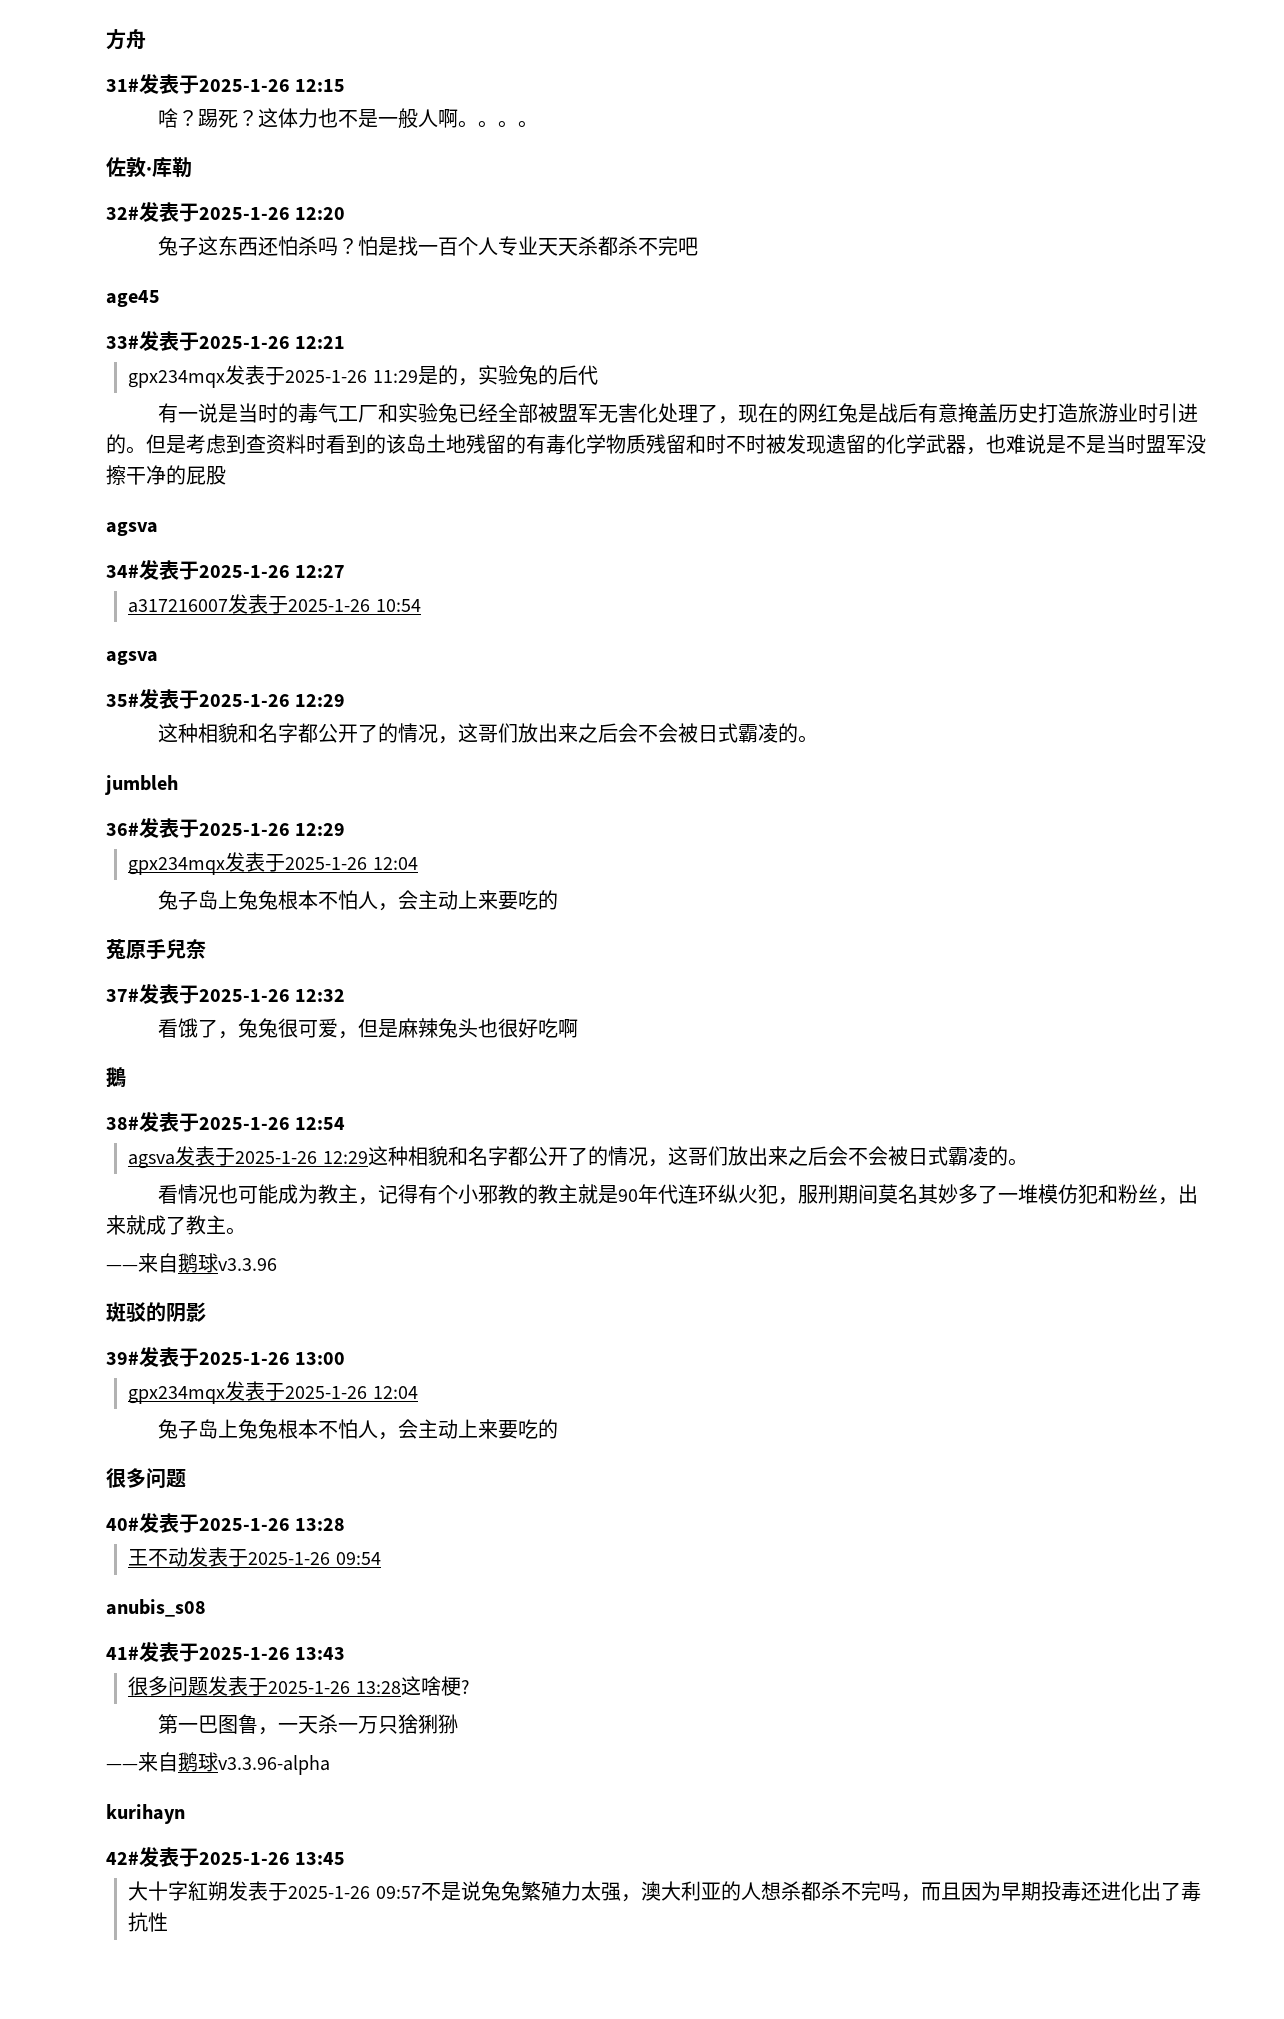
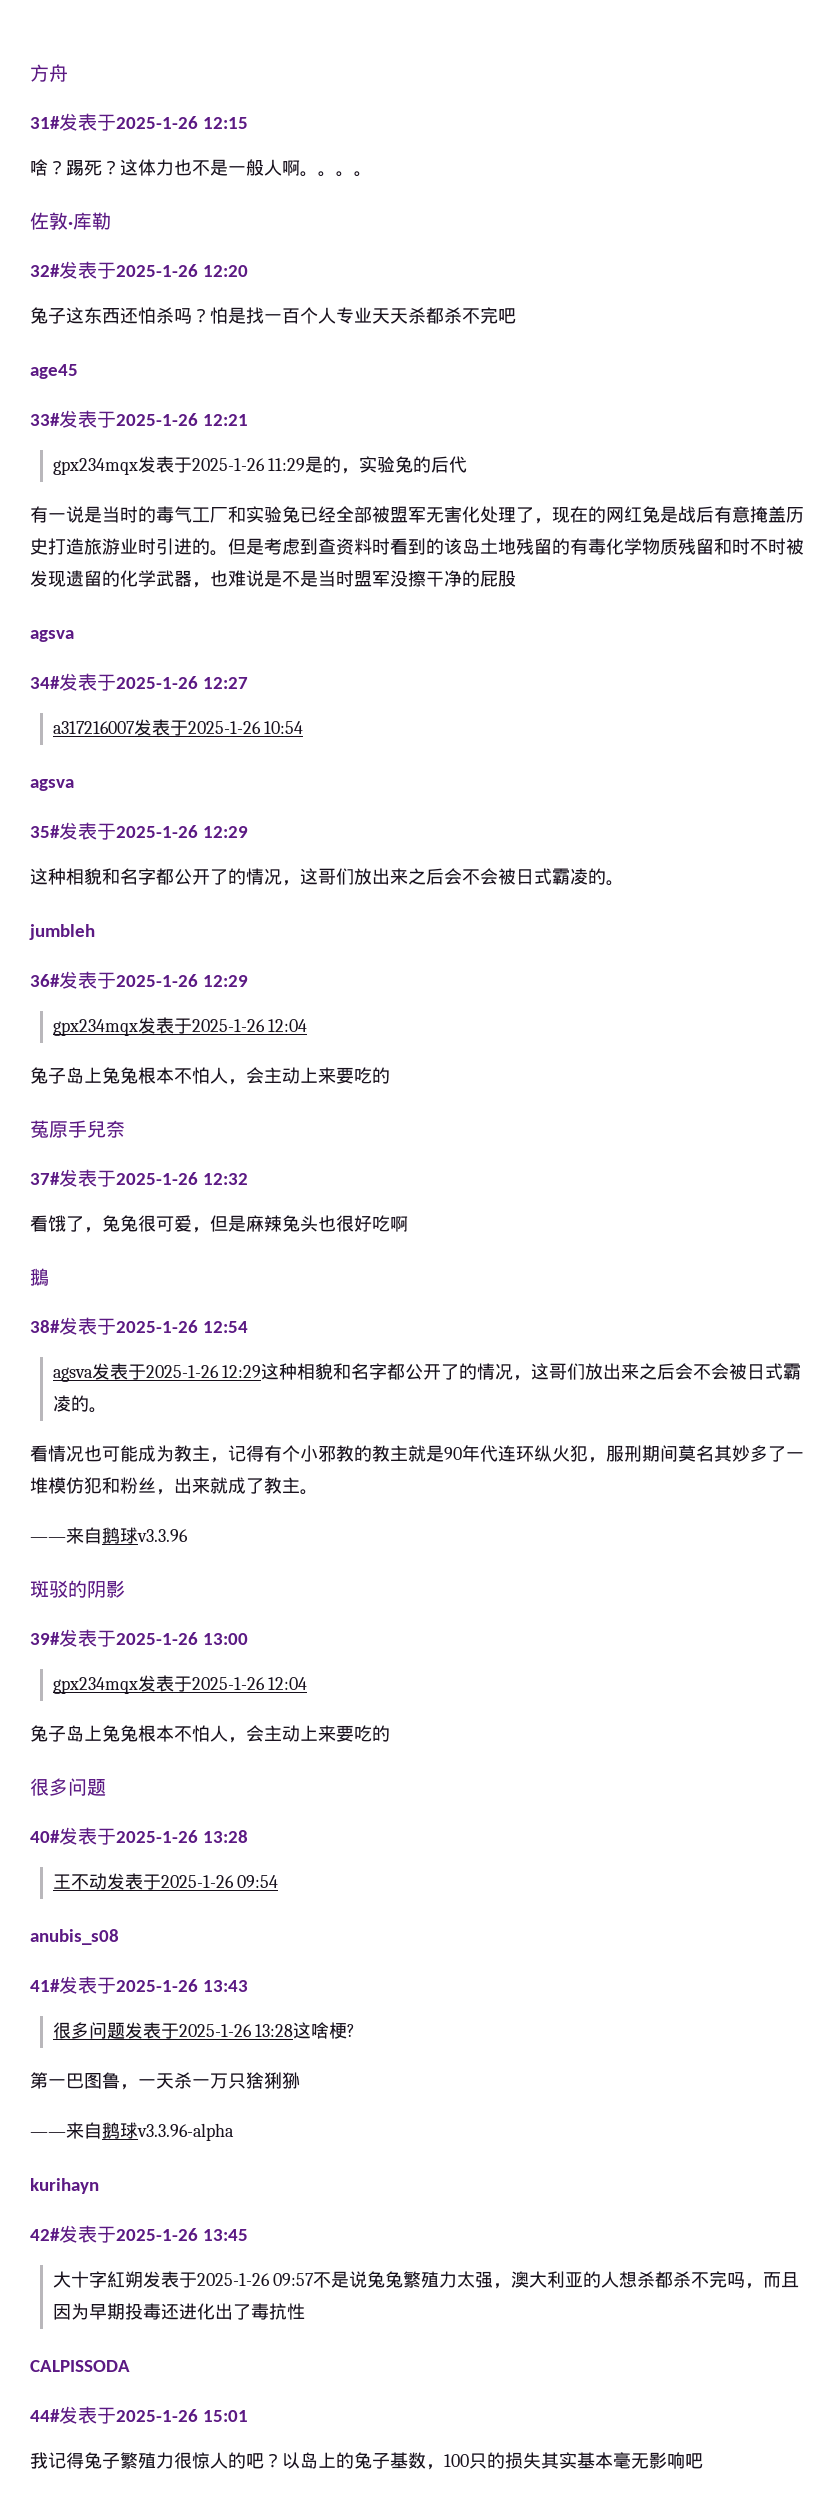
(169, 1922) none -> [30,2360,130,2372] [30,2406,248,2424] [30,2452,703,2470] // CALPISSODA // 44#发表于2025-1-26 15:01 // 我记得兔子繁殖力很惊人的吧？以岛上的兔子基数，100只的损失其实基本毫无影响吧

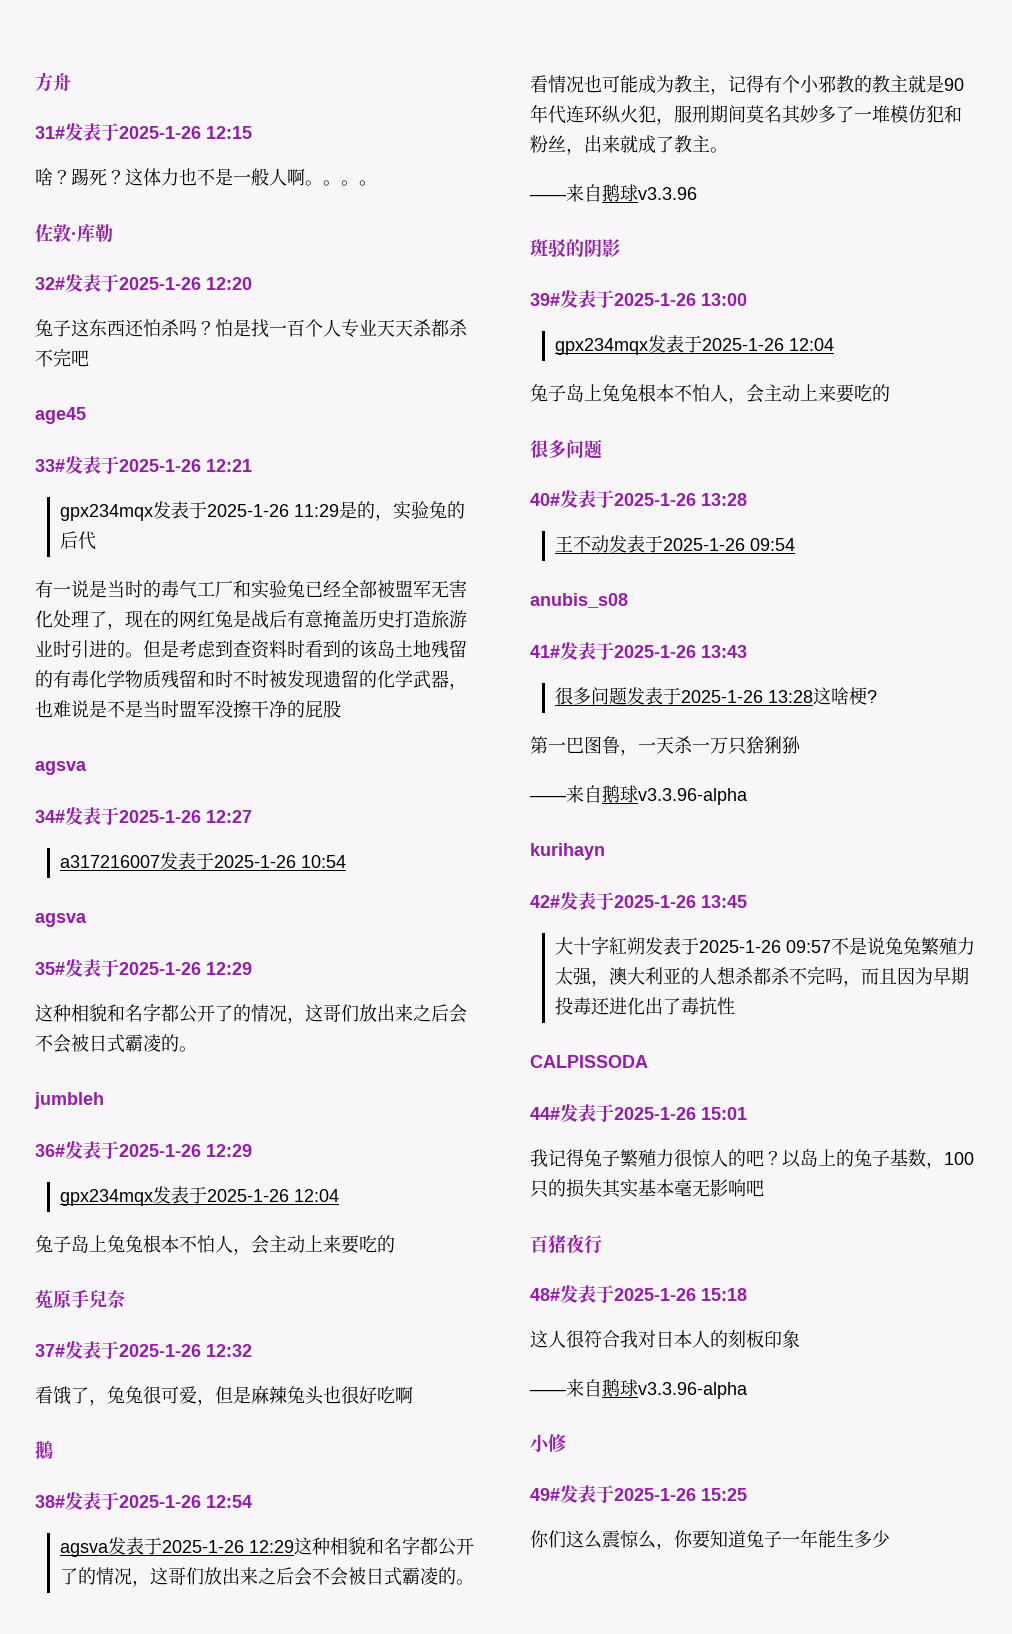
(703, 2461) none -> [530,1234,602,1254] [530,1285,747,1303] [530,1329,800,1348] [530,1379,748,1399] [530,1434,566,1452] [530,1485,747,1503] [530,1529,890,1550] // 百猪夜行 // 48#发表于2025-1-26 15:18 // 这人很符合我对日本人的刻板印象 // ——来自鹅球v3.3.96-alpha // 小修 // 49#发表于2025-1-26 15:25 // 你们这么震惊么，你要知道兔子一年能生多少

